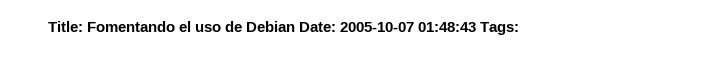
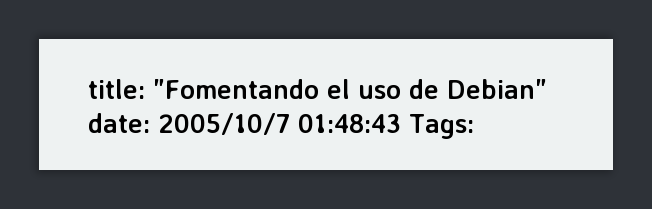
[48,21,176,32] Title: Fomentando -> [88,79,319,99] title: "Fomentando
[246,21,415,32] Debian Date: 2005-10-07 -> [446,79,547,99] [88,113,290,135] Debian" date: 2005/10/7

